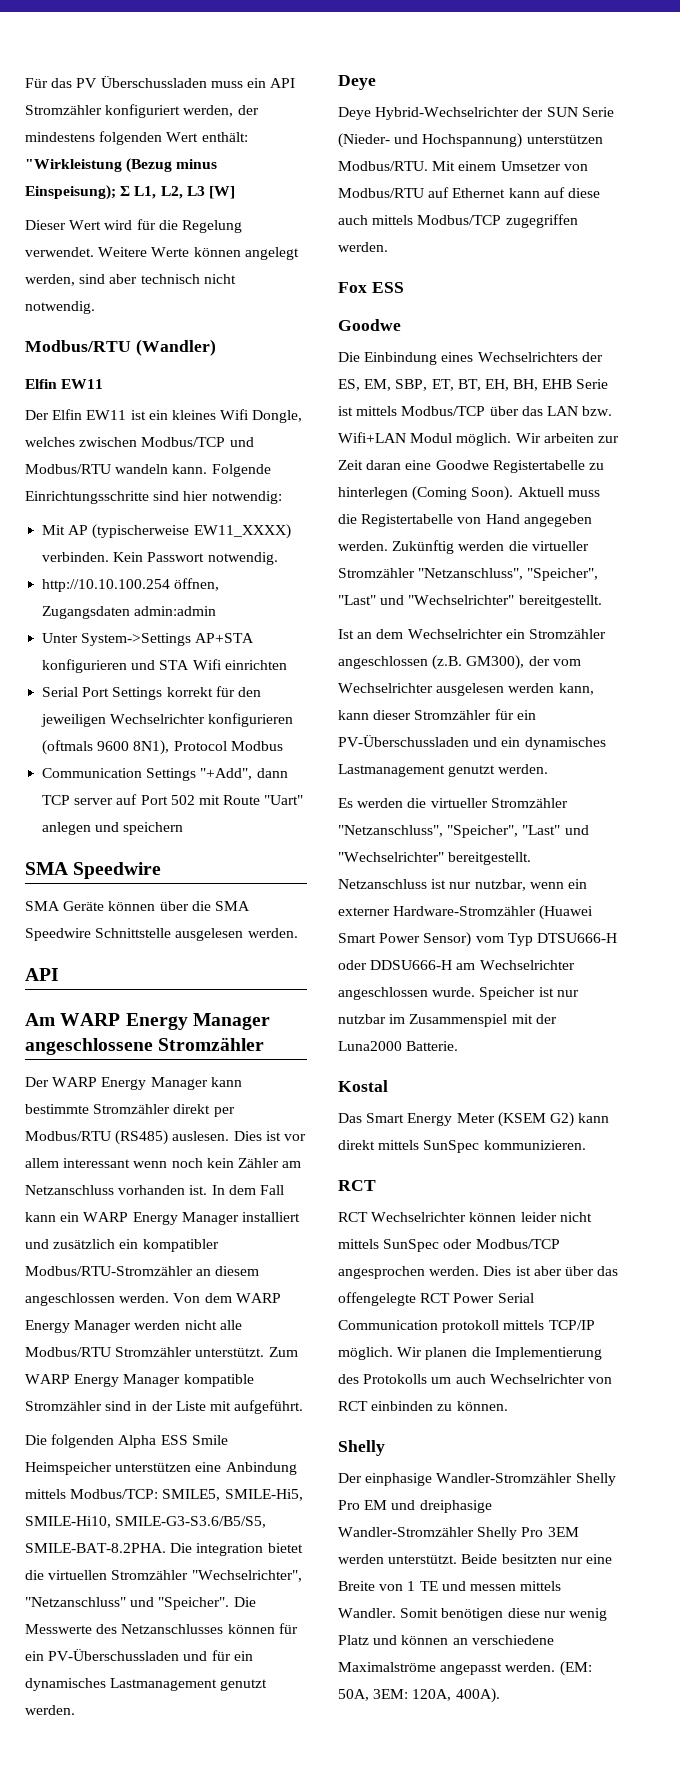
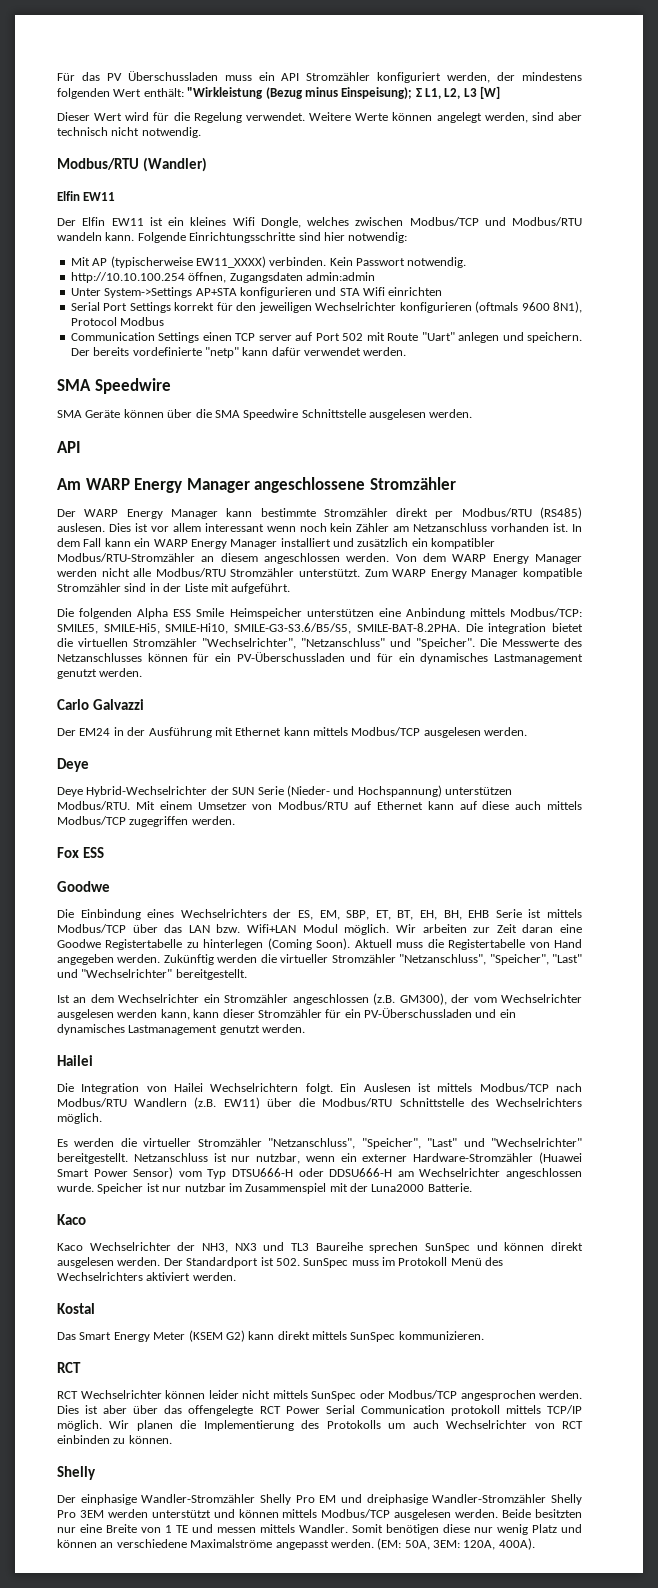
[200,768,288,780] "+Add", dann -> [202,332,232,341] einen
[123,822,184,835] speichern -> [527,332,582,343] [70,347,407,358] speichern. Der bereits vordefinierte "netp" kann dafür verwendet werden.
(75, 1710) none -> [57,699,144,710] [57,727,528,738] // Carlo Galvazzi // Der EM24 in der Ausführung mit Ethernet kann mittels Modbus/TCP ausgelesen werden.
(549, 769) none -> [57,1055,93,1066] [57,1083,582,1094] [57,1097,582,1109] [57,1113,102,1124] // Hailei // Die Integration von Hailei Wechselrichtern folgt. Ein Auslesen ist mittels Modbus/TCP nach Modbus/RTU Wandlern (z.B. EW11) über die Modbus/RTU Schnittstelle des Wechselrichters möglich.
(459, 1046) none -> [57,1214,86,1225] [57,1242,583,1253] [57,1257,504,1268] [57,1272,236,1281] // Kaco // Kaco Wechselrichter der NH3, NX3 und TL3 Baureihe sprechen SunSpec und können direkt ausgelesen werden. Der Standardport ist 502. SunSpec muss im Protokoll Menü des Wechselrichters aktiviert werden.
[388,1555,458,1564] unterstützt. -> [151,1509,499,1520] unterstützt und können mittels Modbus/TCP ausgelesen werden.

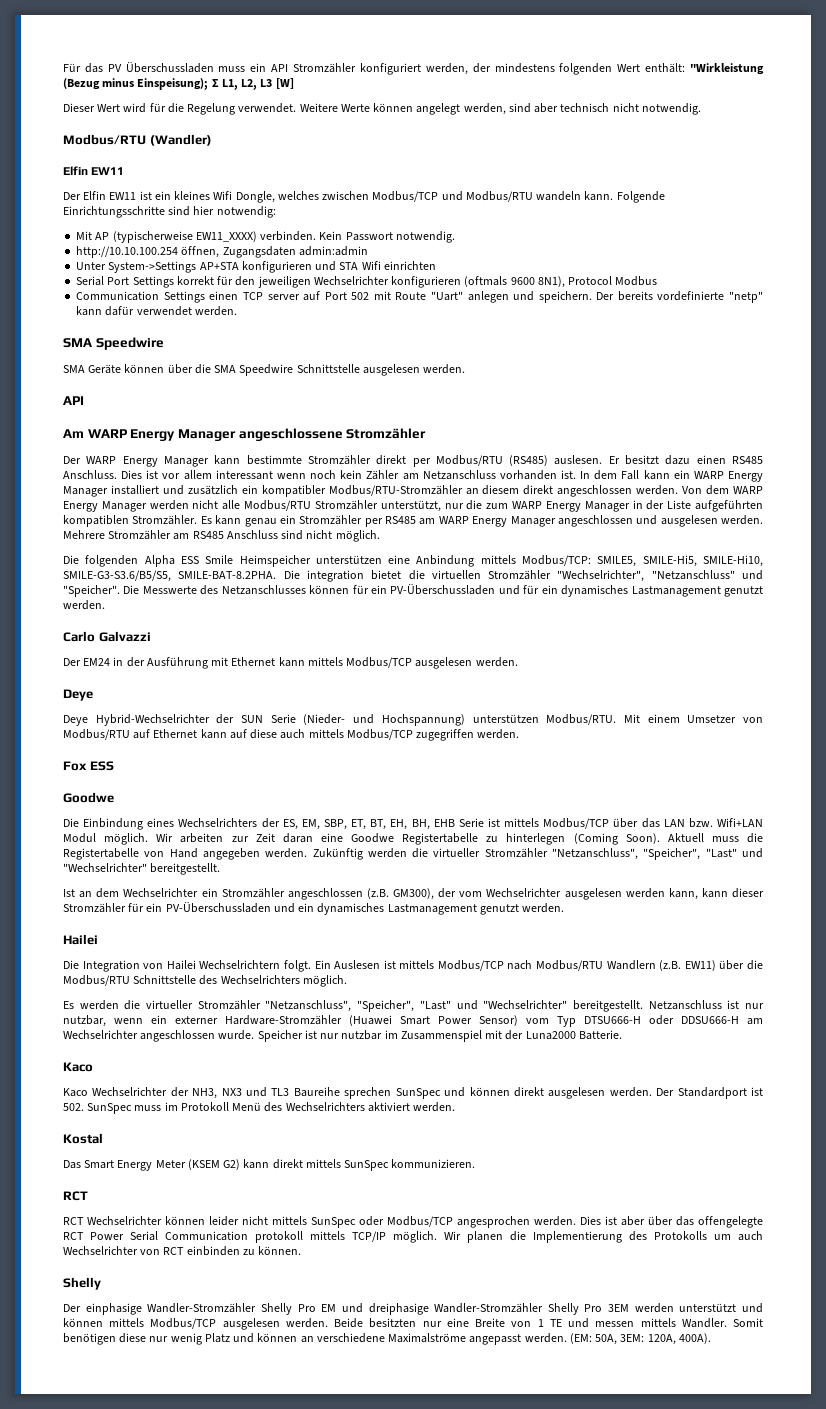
(105, 527) none -> [608,455,763,465] [63,470,117,479] Er besitzt dazu einen RS485 Anschluss.
(258, 557) none -> [523,485,554,495] direkt
[299,568,583,579] [57,583,291,594] unterstützt. Zum WARP Energy Manager kompatible Stromzähler sind in der Liste mit aufgeführt. -> [380,500,764,512] [63,515,763,527] [63,530,380,542] unterstützt, nur die zum WARP Energy Manager in der Liste aufgeführten kompatiblen Stromzähler. Es kann genau ein Stromzähler per RS485 am WARP Energy Manager angeschlossen und ausgelesen werden. Mehrere Stromzähler am RS485 Anschluss sind nicht möglich.

